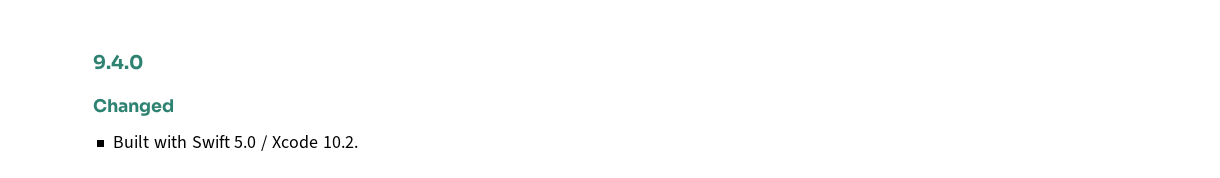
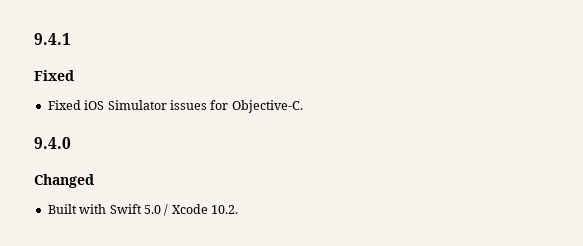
(93, 62) none -> [34,33,71,45] [34,70,74,81] [47,100,303,113] 9.4.1 // Fixed // Fixed iOS Simulator issues for Objective-C. //

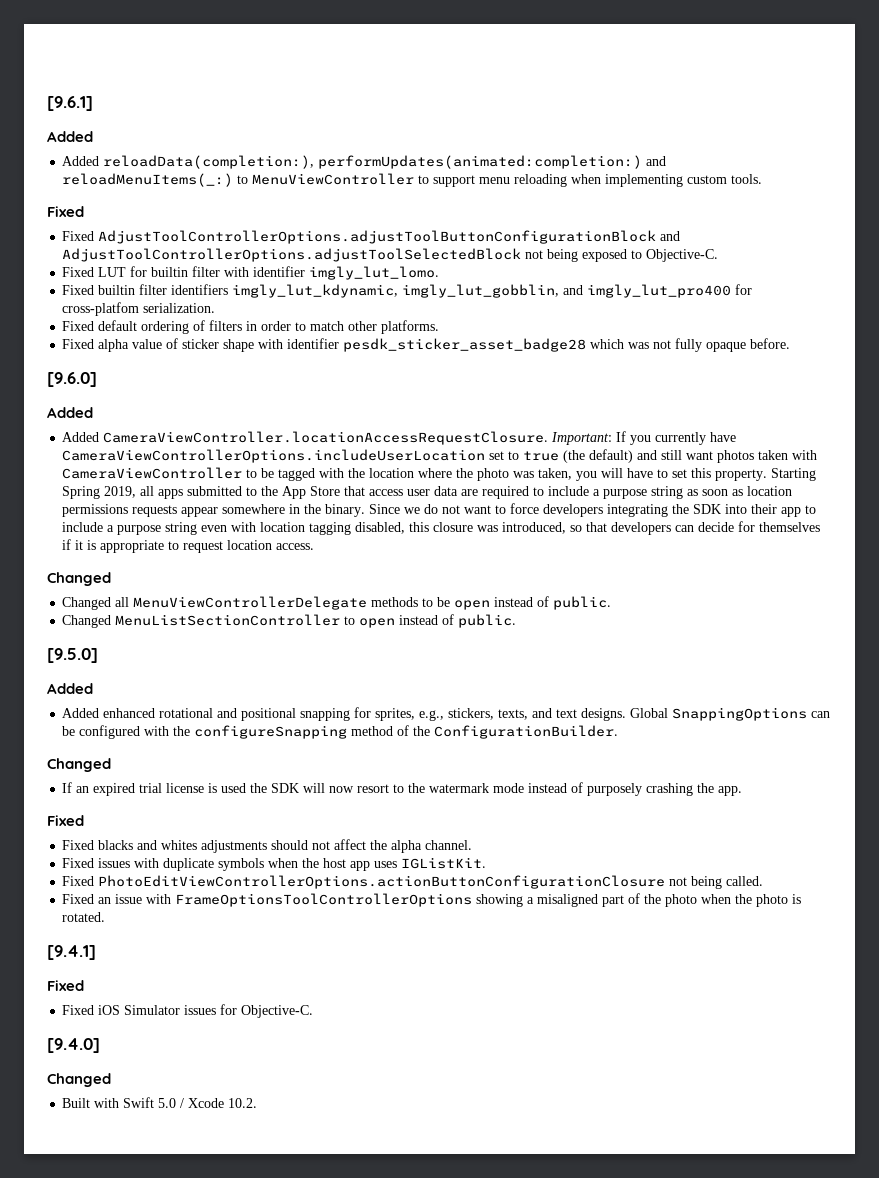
[34,33,71,45] 9.4.1 -> [47,96,93,111] [47,131,93,142] [62,155,667,169] [62,173,763,187] [47,206,84,217] [62,230,681,244] [62,248,719,262] [62,266,440,280] [62,284,753,298] [62,302,216,316] [62,320,440,334] [62,338,791,352] [47,372,97,387] [47,407,93,418] [62,431,737,445] [62,449,818,463] [62,467,817,481] [62,486,793,499] [62,503,817,517] [62,521,821,535] [62,539,315,553] [47,572,111,586] [62,596,612,610] [62,614,517,628] [47,648,98,663] [47,683,93,694] [62,707,831,721] [62,725,619,739] [47,758,111,772] [62,782,743,796] [47,815,84,826] [62,839,473,853] [62,857,487,871] [62,875,764,889] [62,893,802,907] [62,912,106,922] [47,945,96,960] [9.6.1] // Added // Added reloadData(completion:), performUpdates(animated:completion:) and reloadMenuItems(_:) to MenuViewController to support menu reloading when implementing custom tools. // Fixed // Fixed AdjustToolControllerOptions.adjustToolButtonConfigurationBlock and AdjustToolControllerOptions.adjustToolSelectedBlock not being exposed to Objective-C. // Fixed LUT for builtin filter with identifier imgly_lut_lomo. // Fixed builtin filter identifiers imgly_lut_kdynamic, imgly_lut_gobblin, and imgly_lut_pro400 for cross-platfom serialization. // Fixed default ordering of filters in order to match other platforms. // Fixed alpha value of sticker shape with identifier pesdk_sticker_asset_badge28 which was not fully opaque before. // [9.6.0] // Added // Added CameraViewController.locationAccessRequestClosure. Important: If you currently have CameraViewControllerOptions.includeUserLocation set to true (the default) and still want photos taken with CameraViewController to be tagged with the location where the photo was taken, you will have to set this property. Starting Spring 2019, all apps submitted to the App Store that access user data are required to include a purpose string as soon as location permissions requests appear somewhere in the binary. Since we do not want to force developers integrating the SDK into their app to include a purpose string even with location tagging disabled, this closure was introduced, so that developers can decide for themselves if it is appropriate to request location access. // Changed // Changed all MenuViewControllerDelegate methods to be open instead of public. // Changed MenuListSectionController to open instead of public. // [9.5.0] // Added // Added enhanced rotational and positional snapping for sprites, e.g., stickers, texts, and text designs. Global SnappingOptions can be configured with the configureSnapping method of the ConfigurationBuilder. // Changed // If an expired trial license is used the SDK will now resort to the watermark mode instead of purposely crashing the app. // Fixed // Fixed blacks and whites adjustments should not affect the alpha channel. // Fixed issues with duplicate symbols when the host app uses IGListKit. // Fixed PhotoEditViewControllerOptions.actionButtonConfigurationClosure not being called. // Fixed an issue with FrameOptionsToolControllerOptions showing a misaligned part of the photo when the photo is rotated. // [9.4.1]
[34,137,71,149] 9.4.0 -> [47,1038,100,1053] [9.4.0]

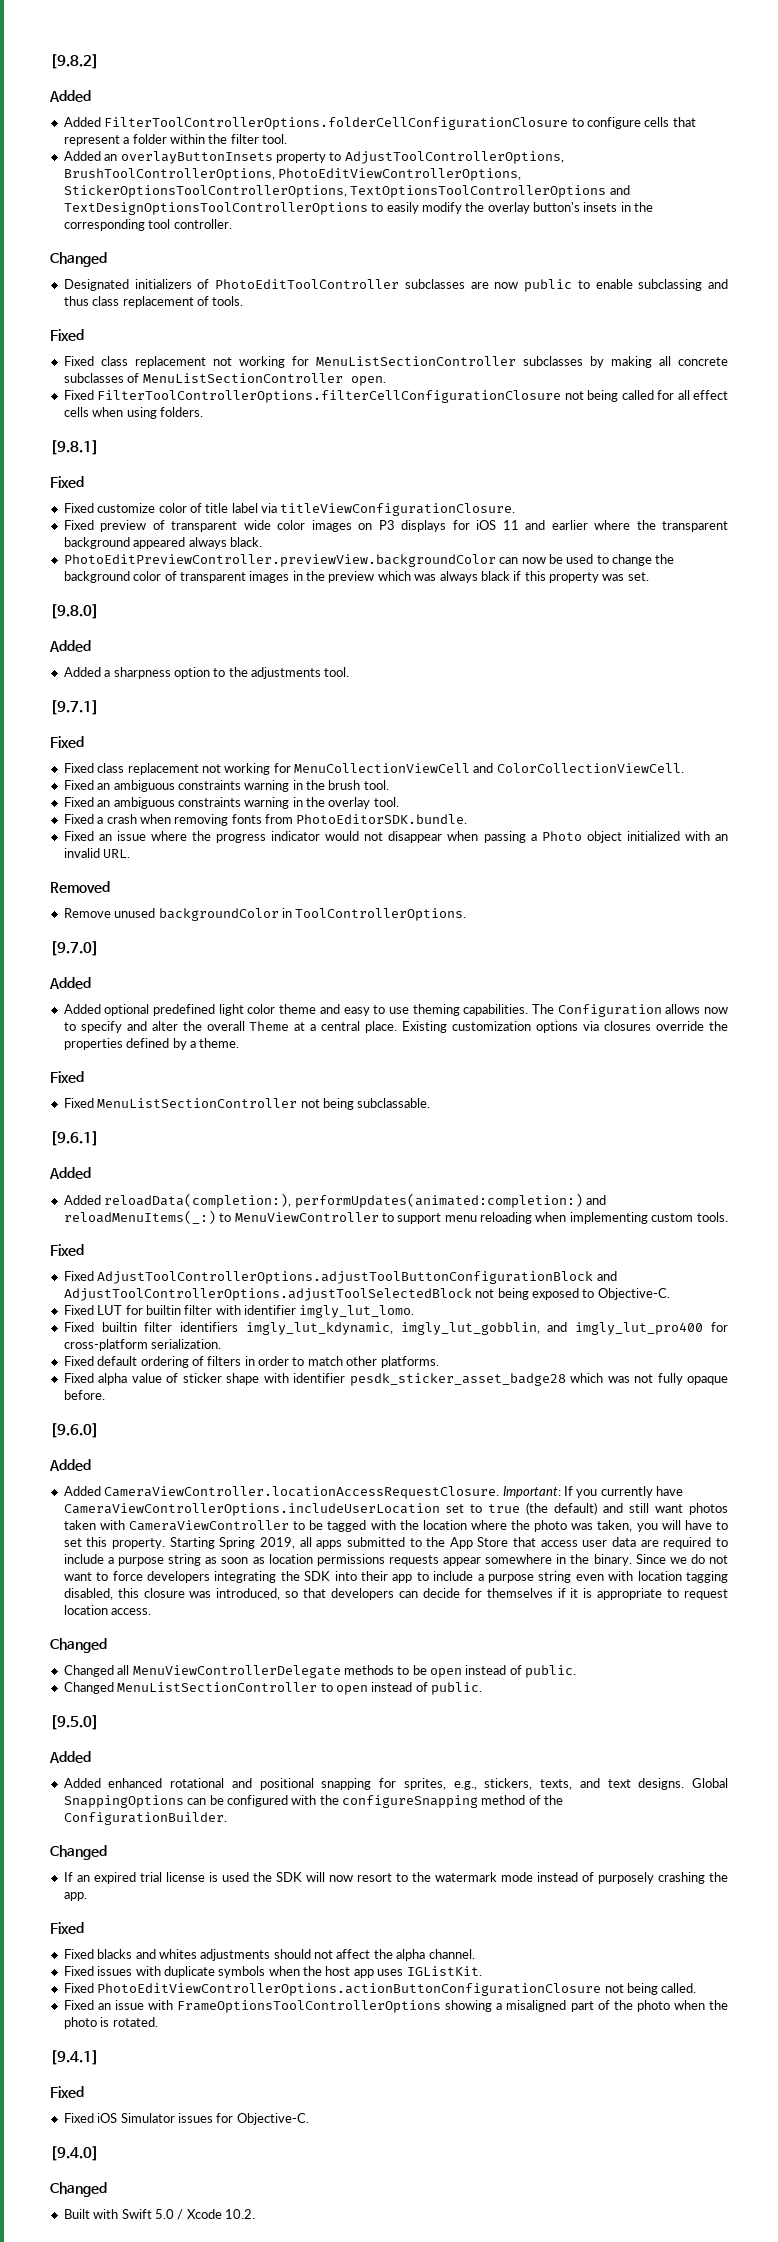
(47, 103) none -> [50,54,99,69] [49,90,91,102] [63,117,696,130] [63,134,287,146] [63,151,564,164] [63,168,522,181] [63,185,630,198] [63,202,654,215] [63,219,232,231] [50,252,107,267] [63,279,728,292] [63,296,244,308] [50,329,84,341] [63,356,728,368] [63,373,386,386] [63,390,728,403] [63,407,203,419] [50,440,99,455] [50,476,84,488] [63,503,516,516] [63,520,729,532] [63,537,262,549] [63,554,675,567] [63,571,649,583] [50,604,99,619] [49,640,91,652] [63,667,350,679] [50,700,99,715] [50,736,84,748] [63,763,684,775] [63,780,389,792] [63,797,399,809] [63,814,468,826] [63,831,728,843] [63,848,131,858] [50,881,110,893] [63,908,467,921] [50,941,99,956] [49,977,91,989] [63,1004,728,1017] [63,1021,729,1033] [63,1038,240,1050] [50,1071,84,1083] [63,1098,431,1110] [9.8.2] // Added // Added FilterToolControllerOptions.folderCellConfigurationClosure to configure cells that represent a folder within the filter tool. // Added an overlayButtonInsets property to AdjustToolControllerOptions, BrushToolControllerOptions, PhotoEditViewControllerOptions, StickerOptionsToolControllerOptions, TextOptionsToolControllerOptions and TextDesignOptionsToolControllerOptions to easily modify the overlay button's insets in the corresponding tool controller. // Changed // Designated initializers of PhotoEditToolController subclasses are now public to enable subclassing and thus class replacement of tools. // Fixed // Fixed class replacement not working for MenuListSectionController subclasses by making all concrete subclasses of MenuListSectionController open. // Fixed FilterToolControllerOptions.filterCellConfigurationClosure not being called for all effect cells when using folders. // [9.8.1] // Fixed // Fixed customize color of title label via titleViewConfigurationClosure. // Fixed preview of transparent wide color images on P3 displays for iOS 11 and earlier where the transparent background appeared always black. // PhotoEditPreviewController.previewView.backgroundColor can now be used to change the background color of transparent images in the preview which was always black if this property was set. // [9.8.0] // Added // Added a sharpness option to the adjustments tool. // [9.7.1] // Fixed // Fixed class replacement not working for MenuCollectionViewCell and ColorCollectionViewCell. // Fixed an ambiguous constraints warning in the brush tool. // Fixed an ambiguous constraints warning in the overlay tool. // Fixed a crash when removing fonts from PhotoEditorSDK.bundle. // Fixed an issue where the progress indicator would not disappear when passing a Photo object initialized with an invalid URL. // Removed // Remove unused backgroundColor in ToolControllerOptions. // [9.7.0] // Added // Added optional predefined light color theme and easy to use theming capabilities. The Configuration allows now to specify and alter the overall Theme at a central place. Existing customization options via closures override the properties defined by a theme. // Fixed // Fixed MenuListSectionController not being subclassable. //
[62,302,140,316] cross-platfom -> [63,1339,148,1351] cross-platform

